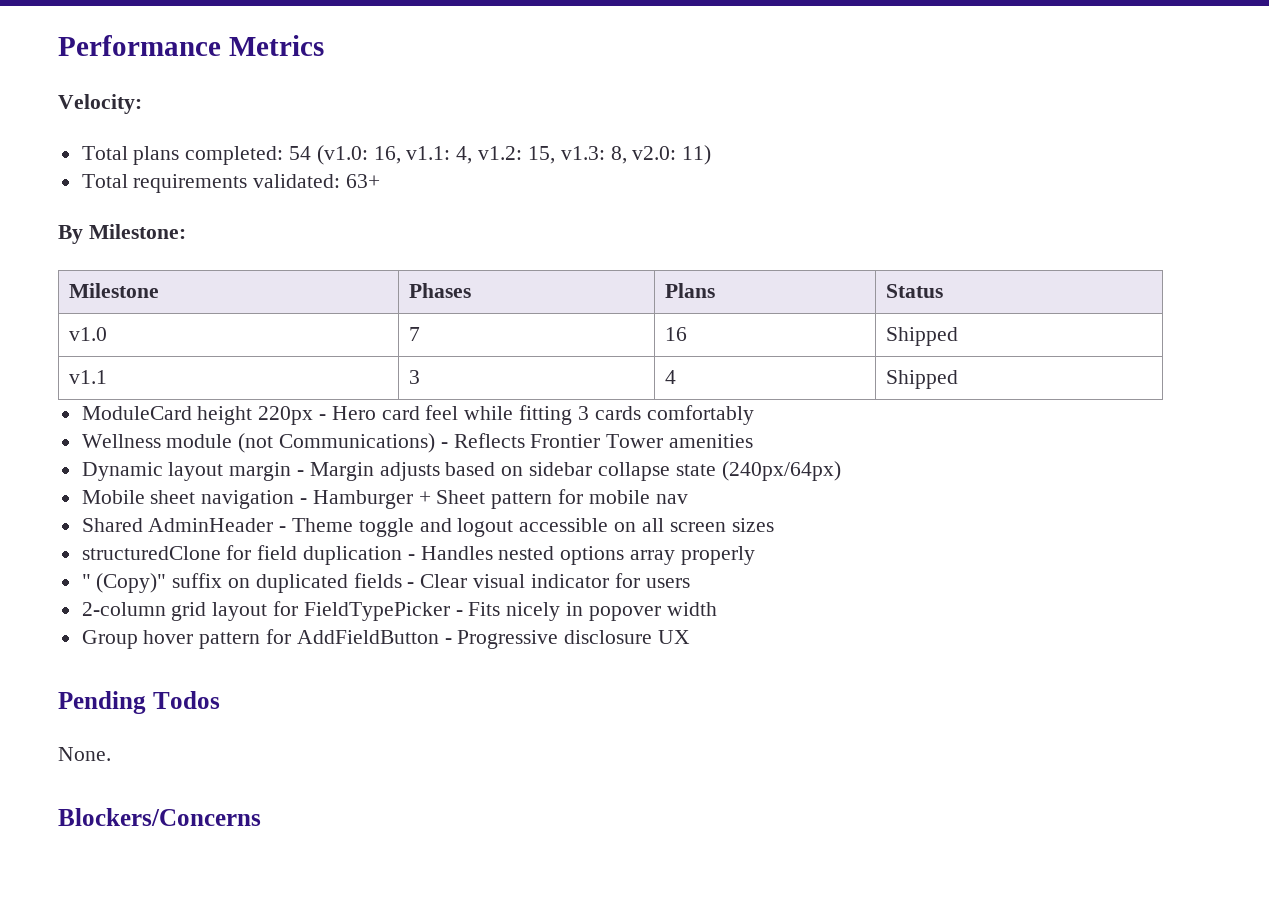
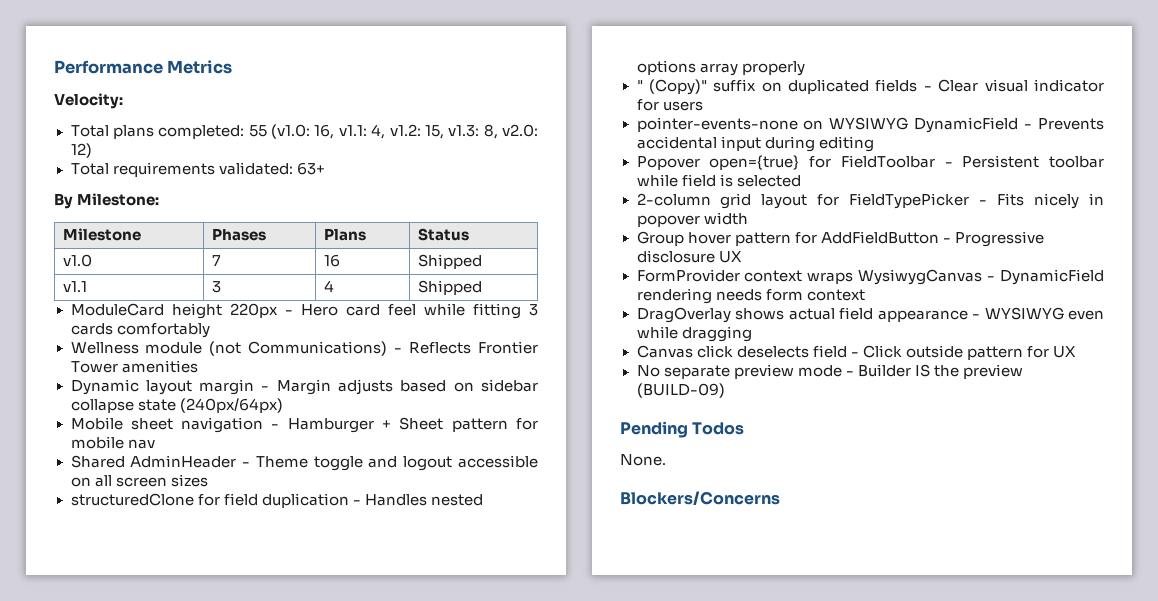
[289,146,312,160] 54 -> [248,125,267,137] 55
[682,145,712,165] 11) -> [70,143,92,158] 12)
(690, 583) none -> [636,117,1104,133] [636,136,874,152] [636,155,1104,170] [636,174,801,187] // pointer-events-none on WYSIWYG DynamicField - Prevents accidental input during editing // Popover open={true} for FieldToolbar - Persistent toolbar while field is selected
(691, 637) none -> [636,269,1104,285] [636,288,865,304] [636,307,1104,323] [636,326,752,342] [636,345,1076,360] [636,364,1023,379] [636,383,725,398] // FormProvider context wraps WysiwygCanvas - DynamicField rendering needs form context // DragOverlay shows actual field appearance - WYSIWYG even while dragging // Canvas click deselects field - Click outside pattern for UX // No separate preview mode - Builder IS the preview (BUILD-09)

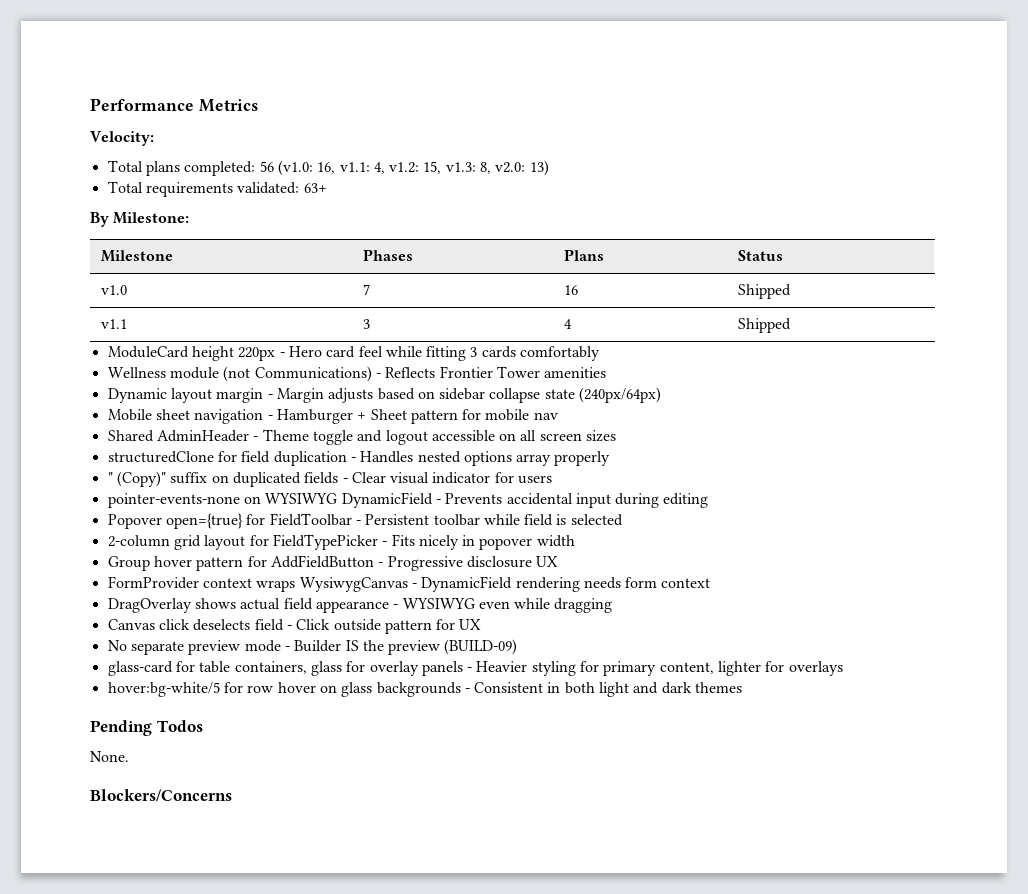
[248,125,267,137] 55 -> [259,161,274,172] 56
[70,143,92,158] 12) -> [529,160,549,176] 13)
(725, 390) none -> [107,661,843,676] [107,682,743,697] // glass-card for table containers, glass for overlay panels - Heavier styling for primary content, lighter for overlays // hover:bg-white/5 for row hover on glass backgrounds - Consistent in both light and dark themes

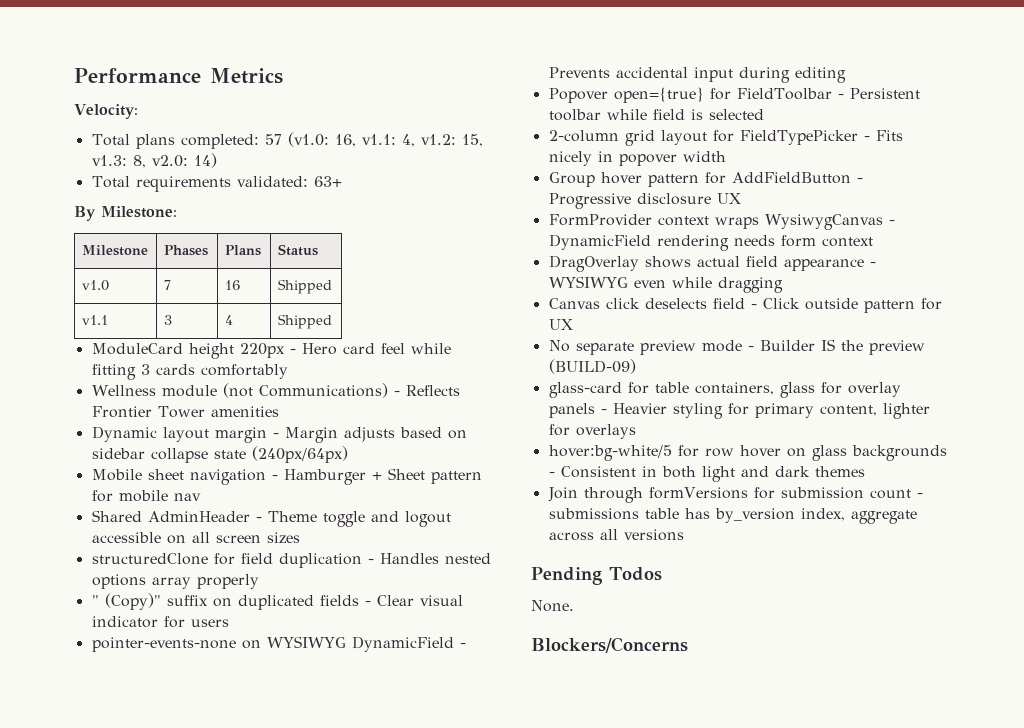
[259,161,274,172] 56 -> [264,134,282,145] 57
[529,160,549,176] 13) -> [193,153,217,168] 14)
(743, 687) none -> [547,487,923,503] [548,508,917,524] [548,529,684,541] // Join through formVersions for submission count - submissions table has by_version index, aggregate across all versions

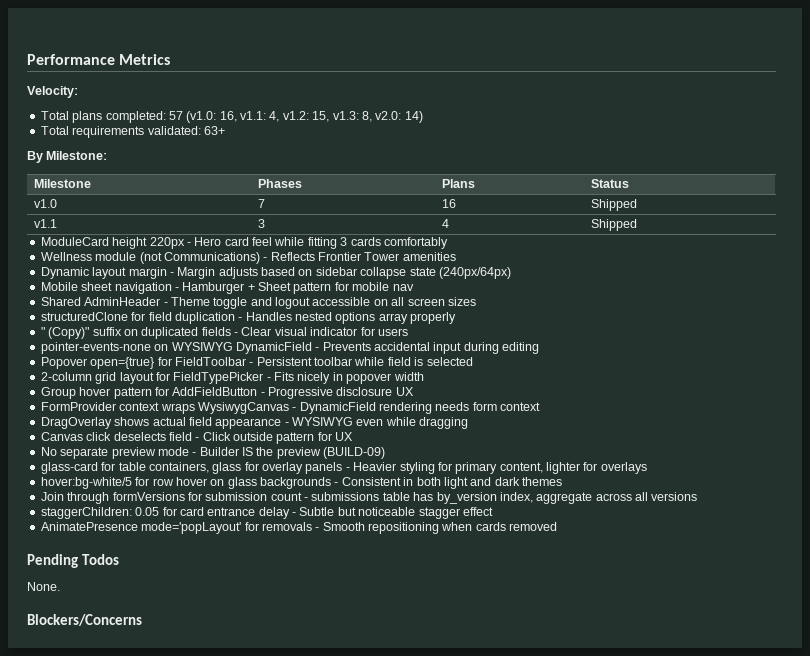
(684, 535) none -> [40,507,493,519] [40,522,558,534] // staggerChildren: 0.05 for card entrance delay - Subtle but noticeable stagger effect // AnimatePresence mode='popLayout' for removals - Smooth repositioning when cards removed

